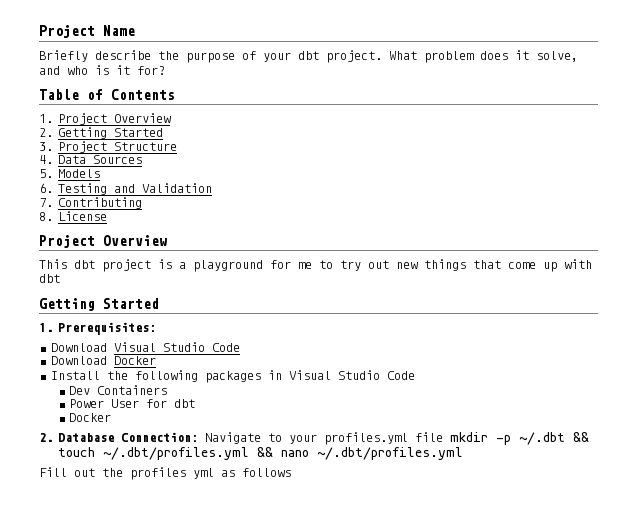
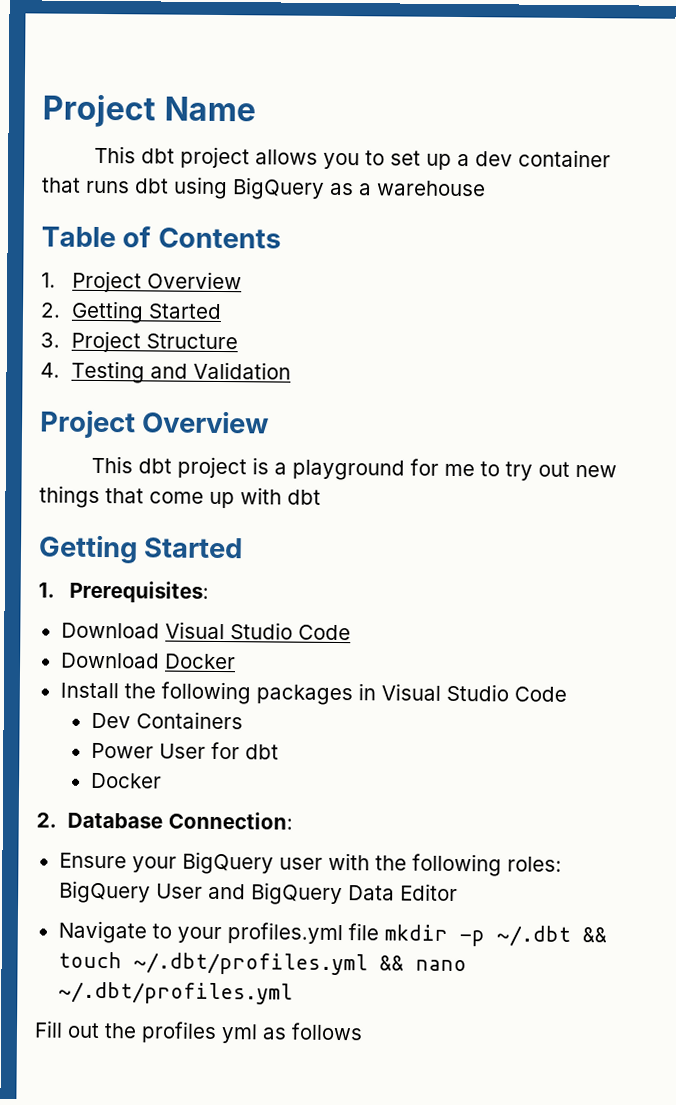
[39,50,578,63] [39,65,165,75] Briefly describe the purpose of your dbt project. What problem does it solve, and who is it for? -> [93,145,611,170] [42,176,486,200] This dbt project allows you to set up a dev container that runs dbt using BigQuery as a warehouse
[58,155,143,164] [39,169,101,178] [39,183,53,193] Data Sources // 5. Models // 6. -> (60, 370) none
[39,197,143,209] [39,211,108,221] // 7. Contributing // 8. License -> (292, 370) none
(199, 437) none -> [58,851,562,877] [58,880,458,906] // Ensure your BigQuery user with the following roles: BigQuery User and BigQuery Data Editor //

